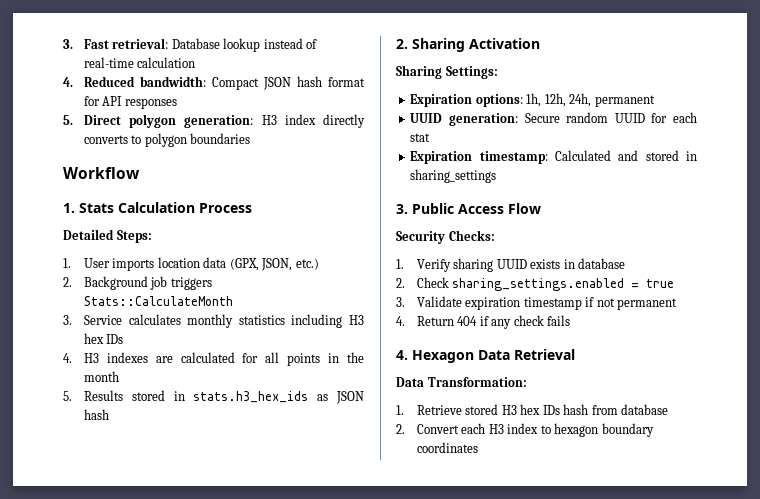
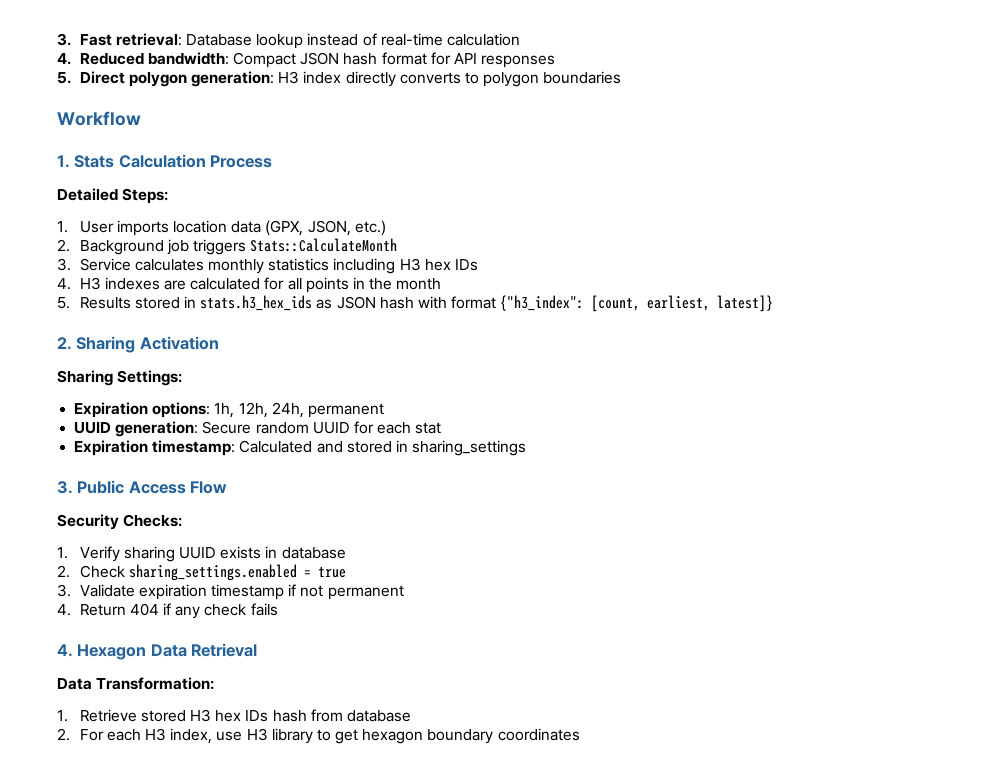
(109, 414) none -> [417,295,774,312] with format {"h3_index": [count, earliest, latest]}
[416,424,459,434] Convert -> [79,729,104,741] For
[507,423,551,434] index to -> [170,728,359,744] index, use H3 library to get

